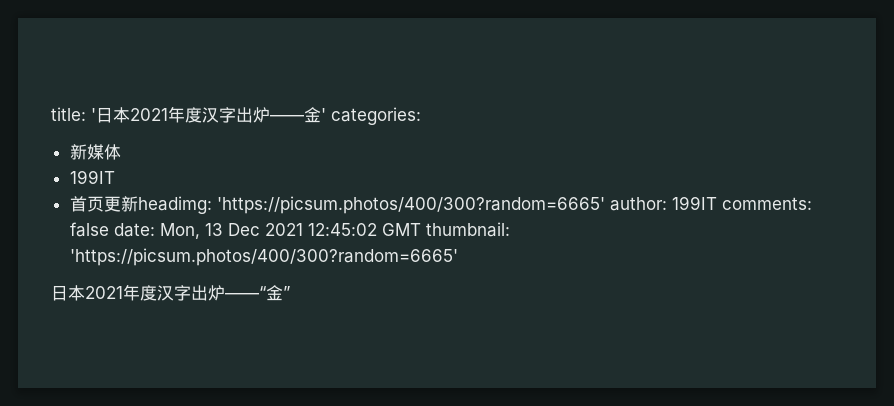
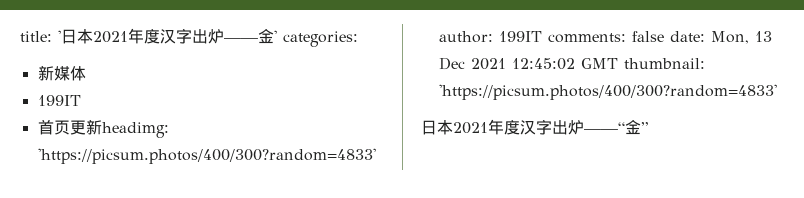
[216,196,605,214] 'https://picsum.photos/400/300?random=6665' -> [37,148,376,164] 'https://picsum.photos/400/300?random=4833'
[69,248,458,266] 'https://picsum.photos/400/300?random=6665' -> [438,84,777,100] 'https://picsum.photos/400/300?random=4833'

